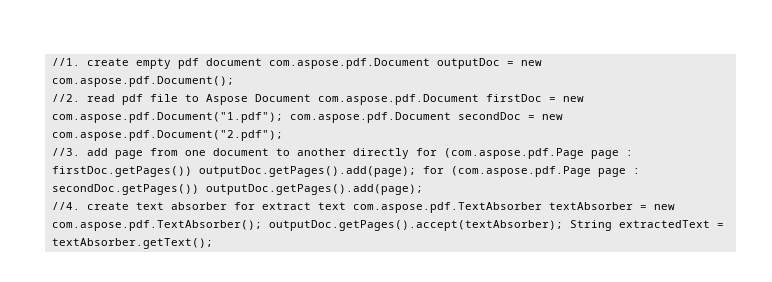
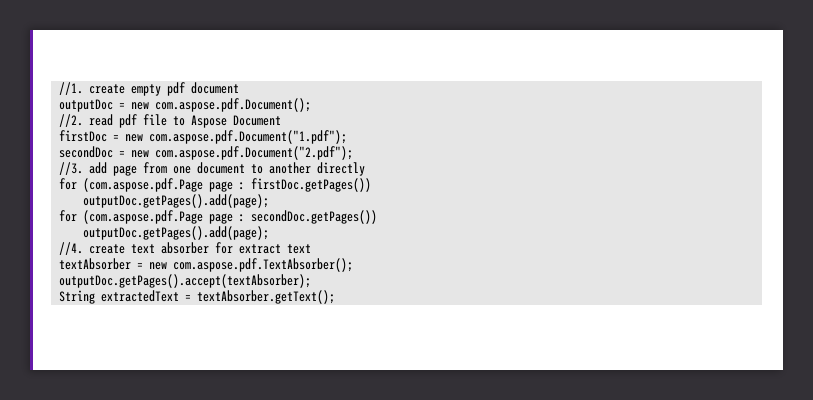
[269,58,431,69] com.aspose.pdf.Document -> (240, 88) //
[318,94,480,105] com.aspose.pdf.Document -> (282, 120) //
[290,112,452,123] com.aspose.pdf.Document -> (348, 137) //
(410, 153) none -> (366, 169) //
[199,166,417,177] outputDoc.getPages().add(page); -> [83,194,270,208] // outputDoc.getPages().add(page); //
(200, 189) none -> (378, 217) //
[353,202,543,213] com.aspose.pdf.TextAbsorber -> (312, 249) //
(263, 225) none -> (354, 265) //
(564, 225) none -> (312, 281) //

